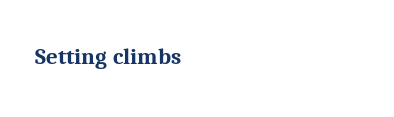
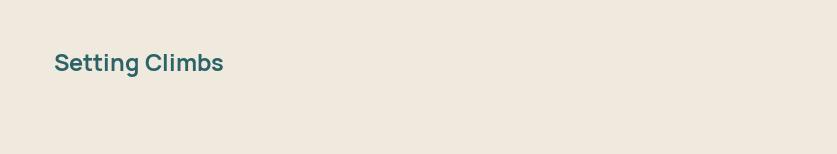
[113,48,182,64] climbs -> [145,54,225,71] Climbs

